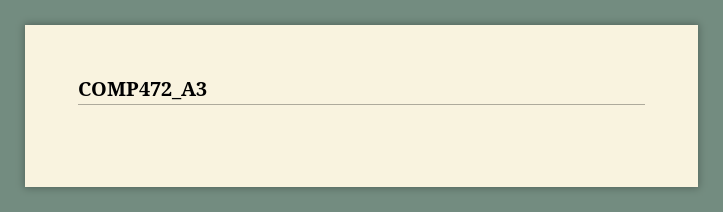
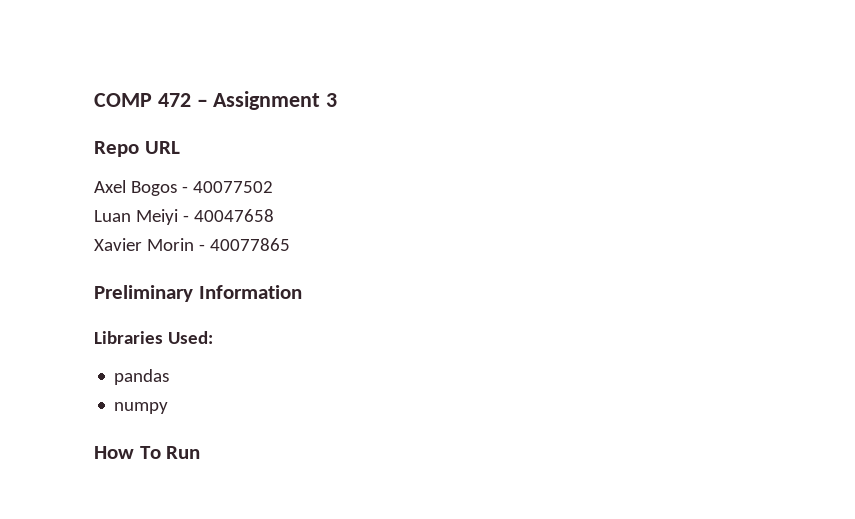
[78,82,207,100] COMP472_A3 -> [94,91,338,110] [94,141,180,157] [94,180,273,196] [94,209,274,225] [94,238,290,251] [94,285,302,302] [94,331,213,344] [114,369,170,385] [114,402,169,414] [94,446,201,459] COMP 472 – Assignment 3 // Repo URL // Axel Bogos - 40077502 // Luan Meiyi - 40047658 // Xavier Morin - 40077865 // Preliminary Information // Libraries Used: // pandas // numpy // How To Run

